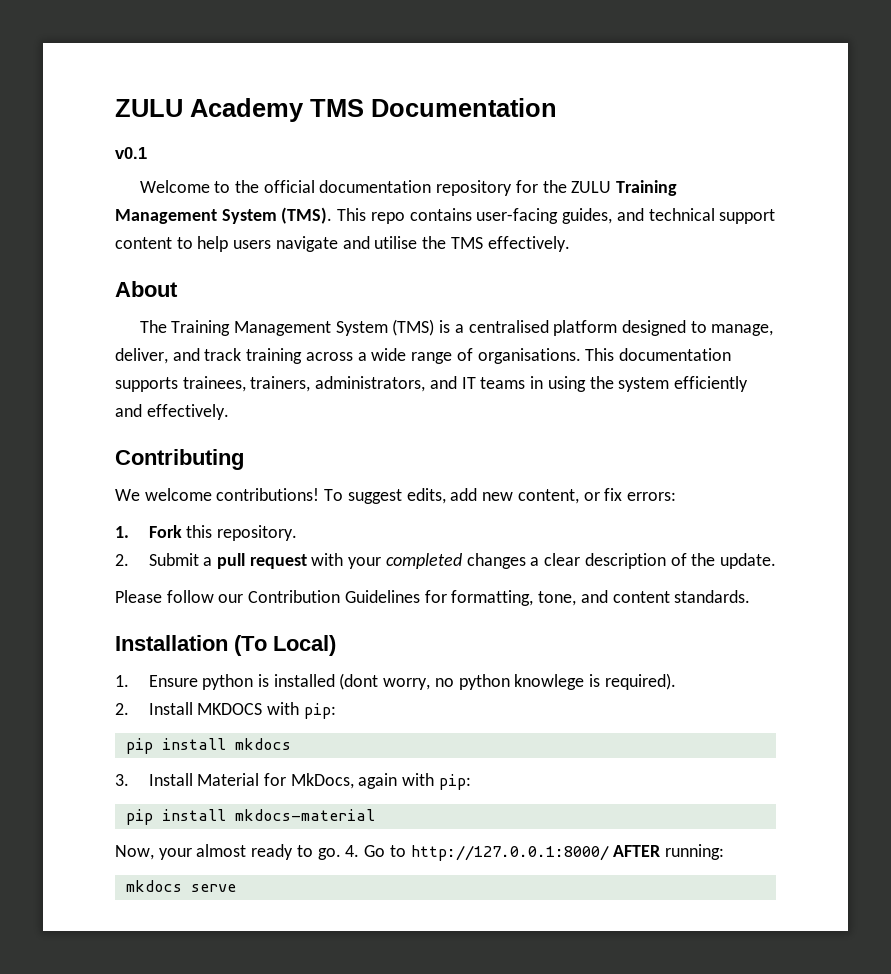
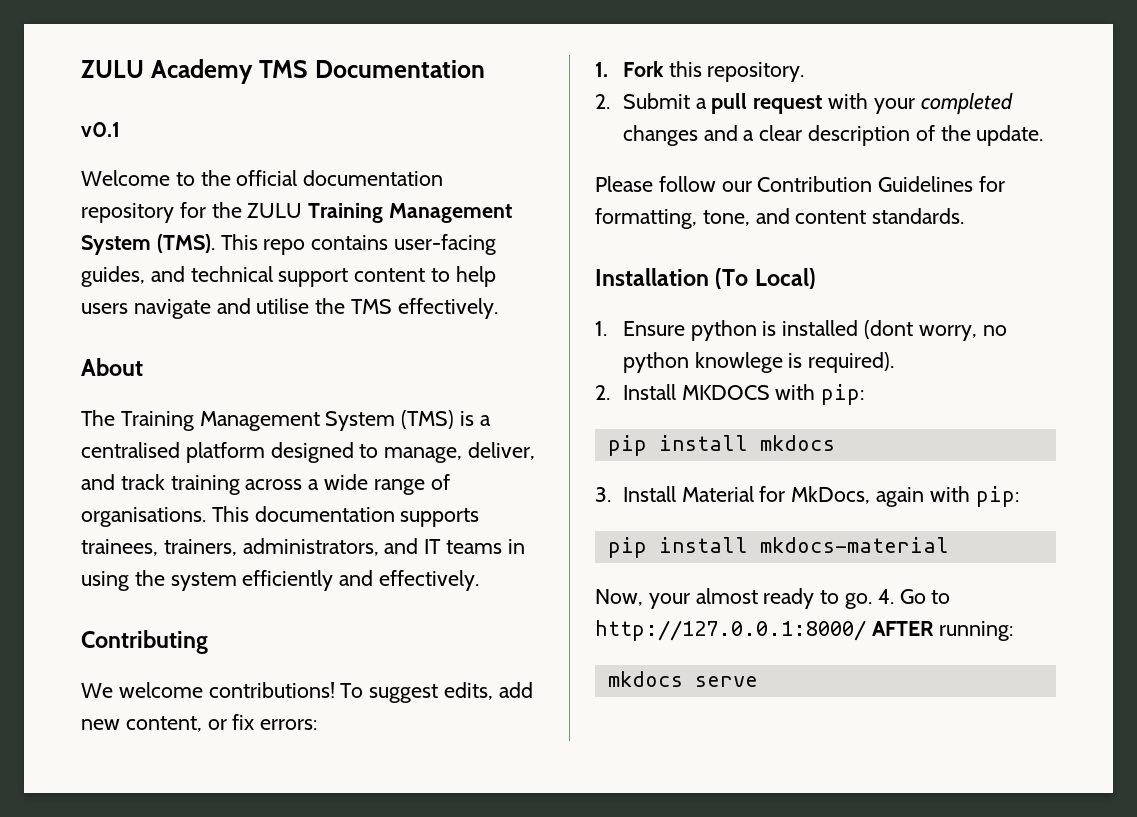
(526, 561) none -> [703,125,738,141] and

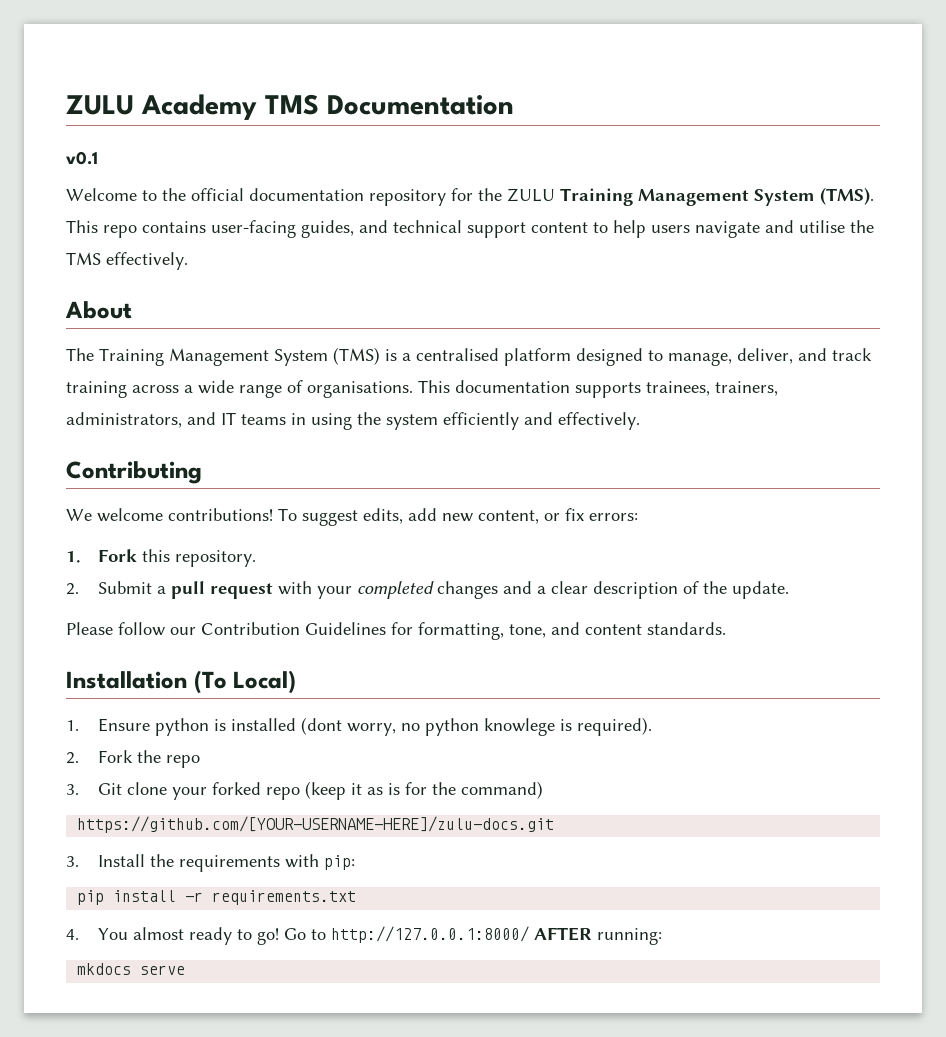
[622,384,865,405] [607,435,835,456] [595,486,1019,507] [607,537,949,558] [595,589,690,609] Install MKDOCS with pip: // pip install mkdocs // 3. Install Material for MkDocs, again with pip: // pip install mkdocs-material // Now, your -> [98,750,201,768] [66,781,544,800] [77,816,555,833] [66,854,356,872] [77,890,357,905] [66,928,129,940] Fork the repo // 3. Git clone your forked repo (keep it as is for the command) // https://github.com/[YOUR-USERNAME-HERE]/zulu-docs.git // 3. Install the requirements with pip: // pip install -r requirements.txt // 4. You
[845,589,894,609] go. 4. -> [257,928,280,945] go!

